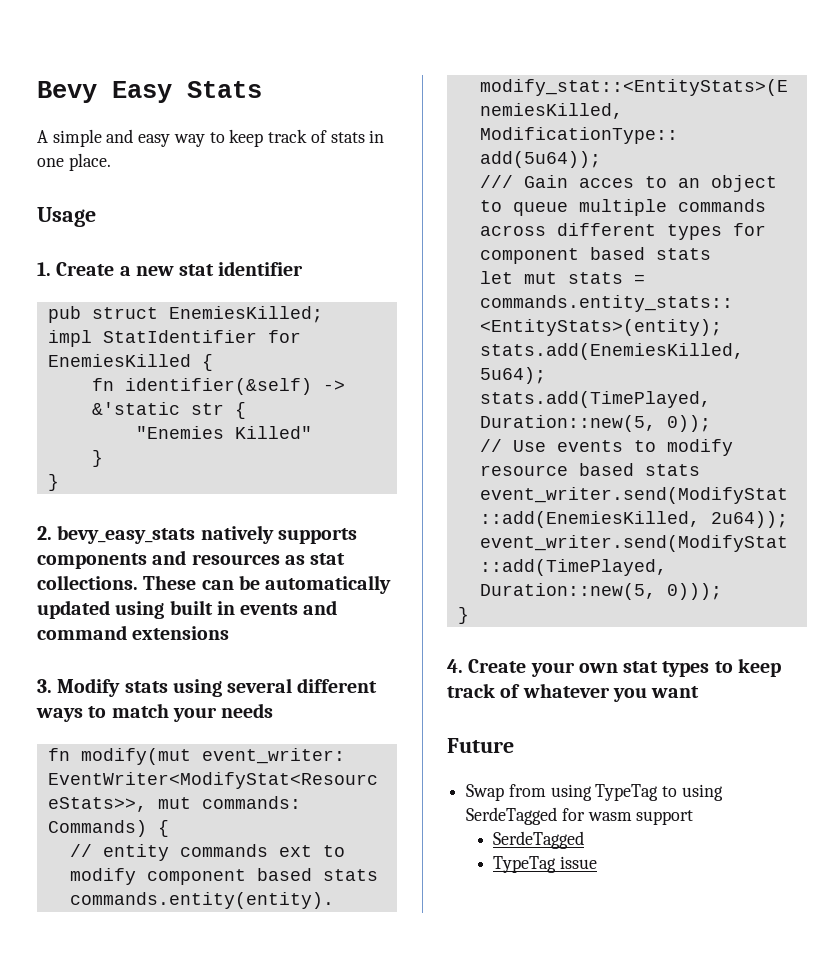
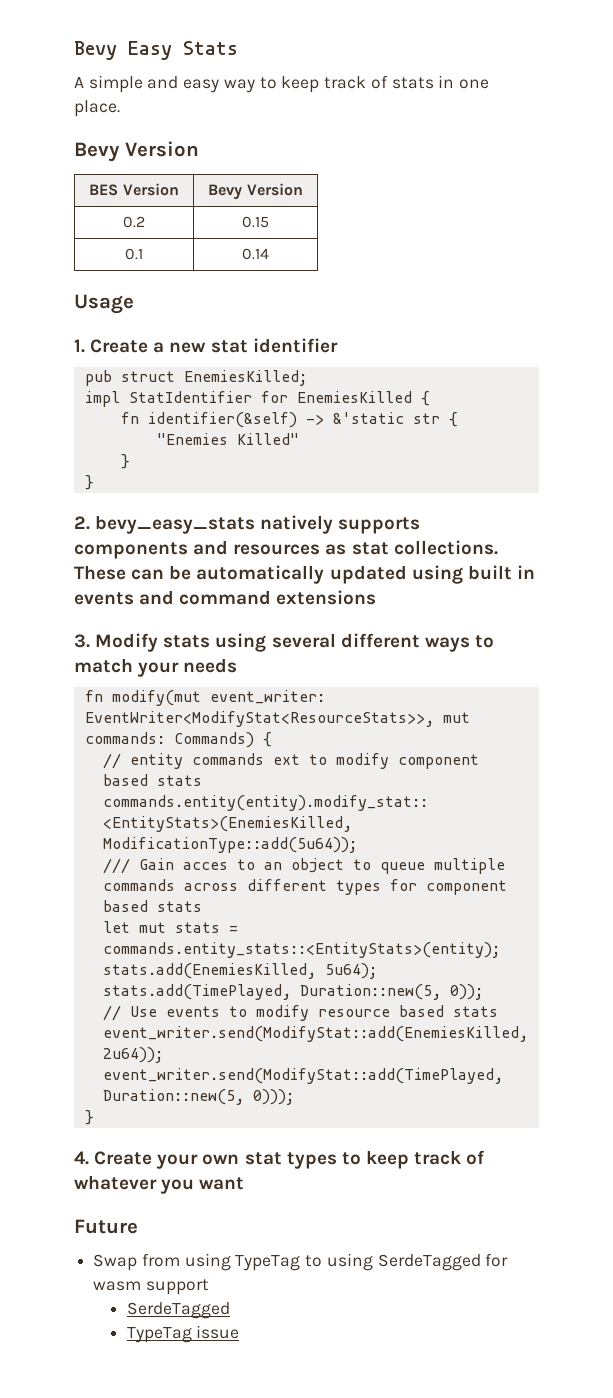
(111, 162) none -> [74,141,199,162] [89,183,179,196] [208,183,303,200] [123,216,145,228] [242,216,269,228] [125,248,143,260] [242,248,269,260] // Bevy Version // BES Version | Bevy Version // 0.2 | 0.15 // 0.1 | 0.14

